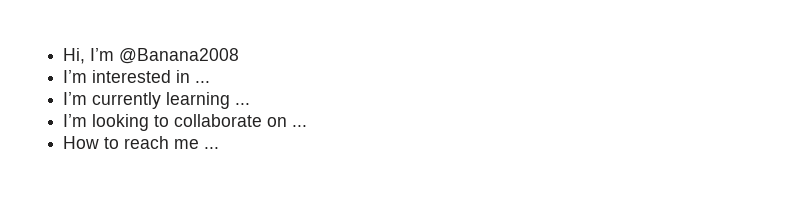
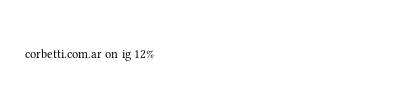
[63,48,240,64] [63,70,211,83] [63,92,251,109] [63,114,308,131] [63,136,220,149] Hi, I’m @Banana2008 // I’m interested in ... // I’m currently learning ... // I’m looking to collaborate on ... // How to reach me ... -> [25,49,155,61] corbetti.com.ar on ig 12%

